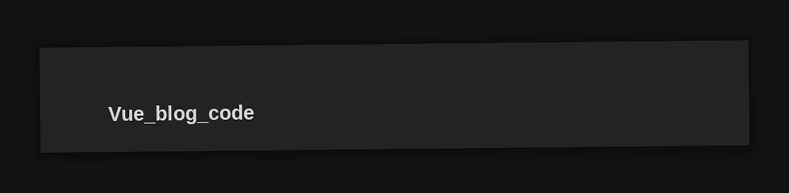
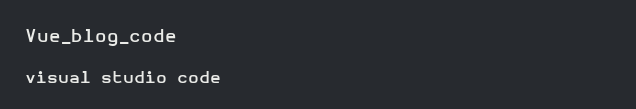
(255, 114) none -> [25,71,221,83] // visual studio code

